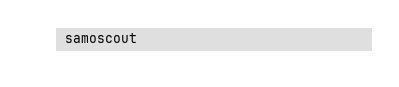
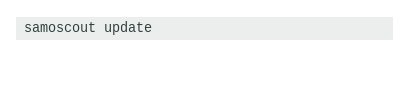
(137, 38) none -> [103,21,152,35] update

